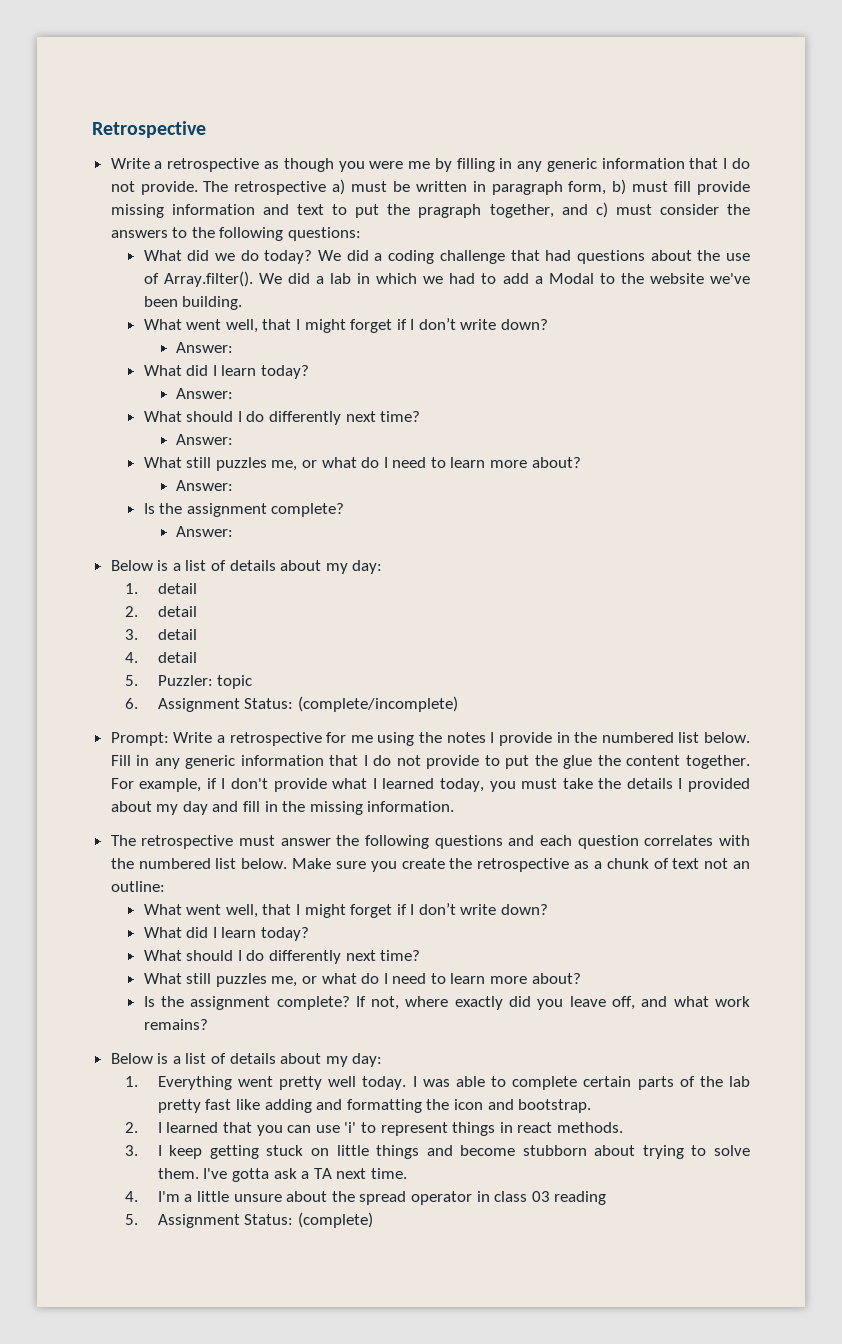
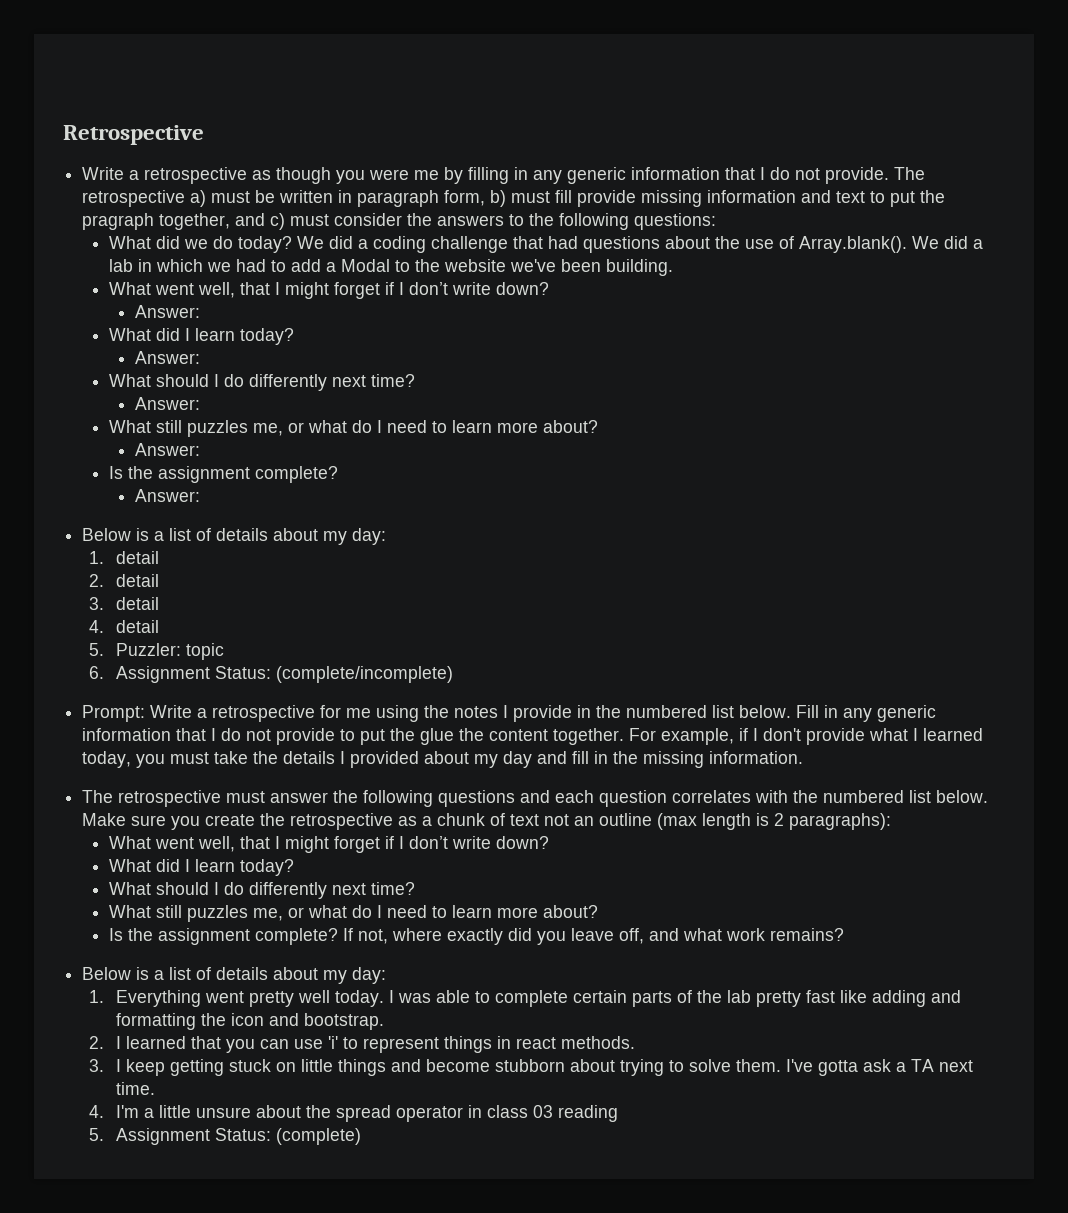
[163,271,253,287] Array.filter(). -> [798,236,907,253] Array.blank().
[110,881,165,892] outline: -> [599,813,892,830] outline (max length is 2 paragraphs):

